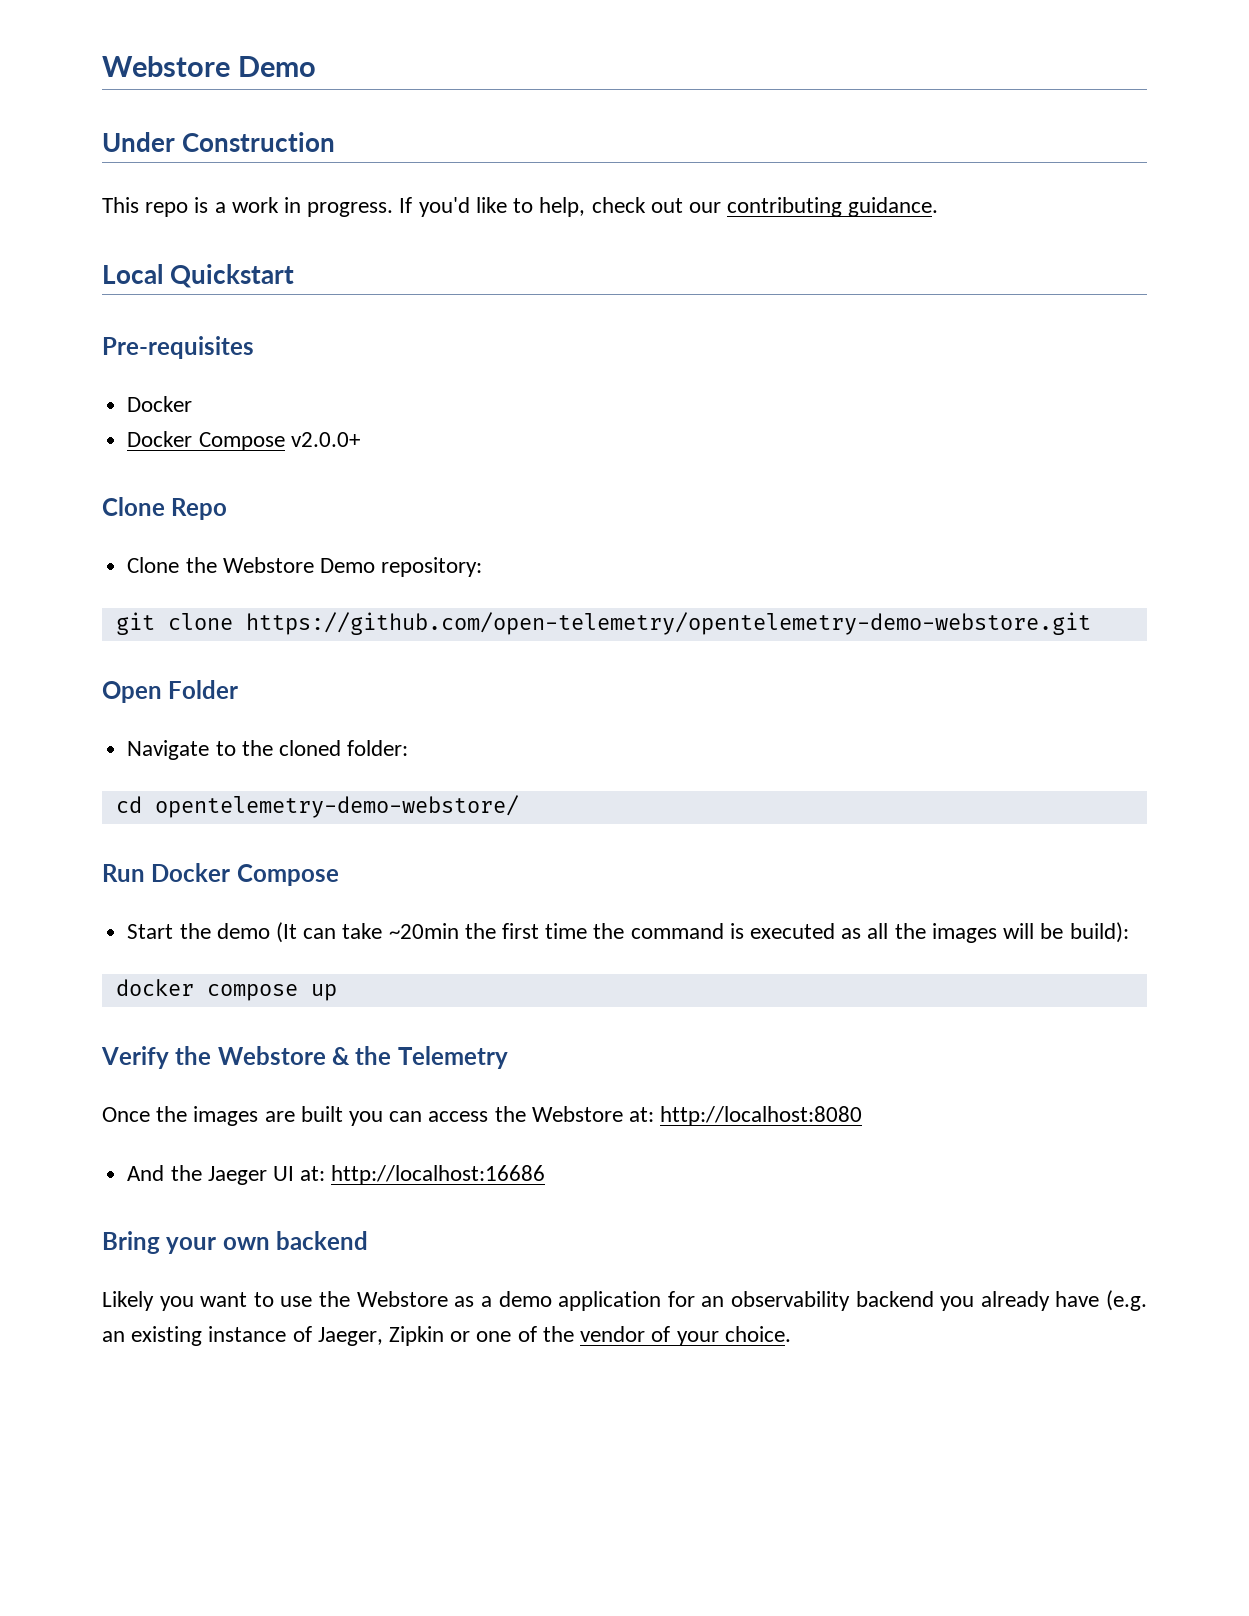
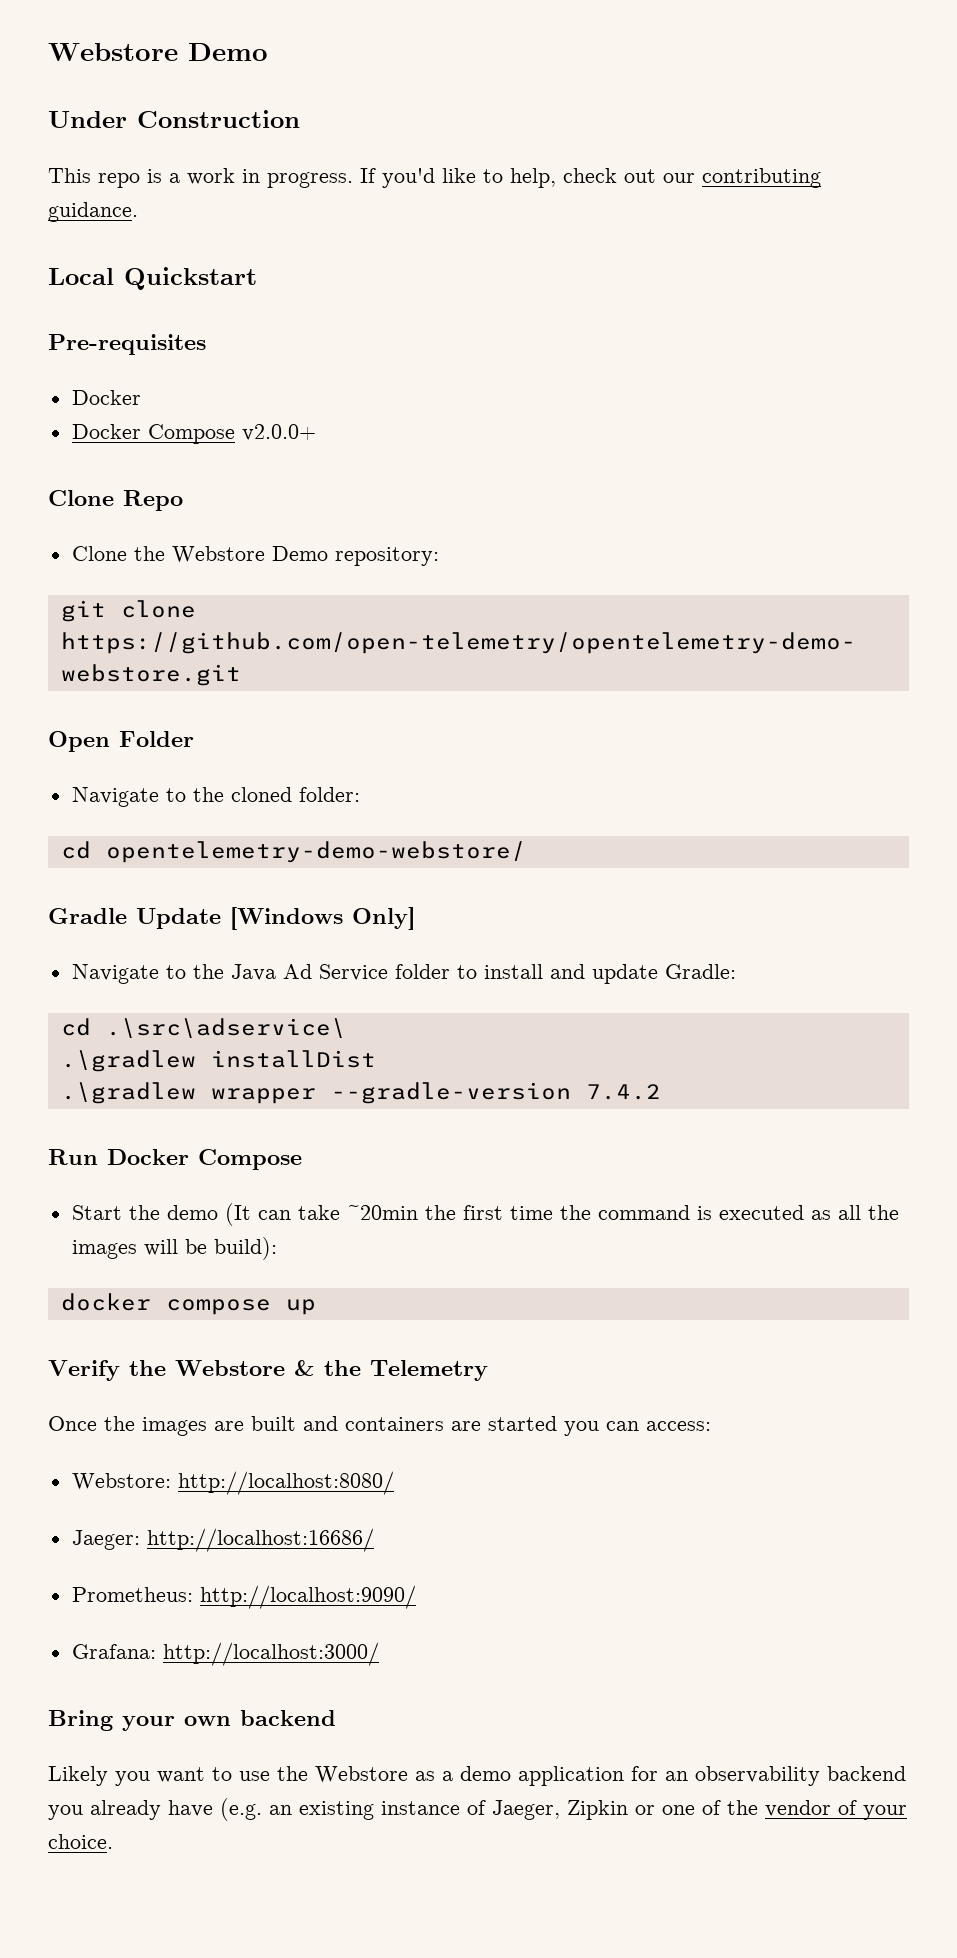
(519, 806) none -> [48,907,415,930] [71,964,736,984] [60,1018,346,1038] [60,1050,376,1072] [60,1082,661,1104] // Gradle Update [Windows Only] // Navigate to the Java Ad Service folder to install and update Gradle: // cd .\src\adservice\ // .\gradlew installDist // .\gradlew wrapper --gradle-version 7.4.2
[349,1106,863,1126] [127,1165,546,1185] you can access the Webstore at: http://localhost:8080 // And the Jaeger UI at: http://localhost:16686 -> [303,1416,711,1436] [71,1471,394,1495] [71,1528,374,1552] [71,1585,416,1609] [71,1642,379,1666] and containers are started you can access: // Webstore: http://localhost:8080/ // Jaeger: http://localhost:16686/ // Prometheus: http://localhost:9090/ // Grafana: http://localhost:3000/

